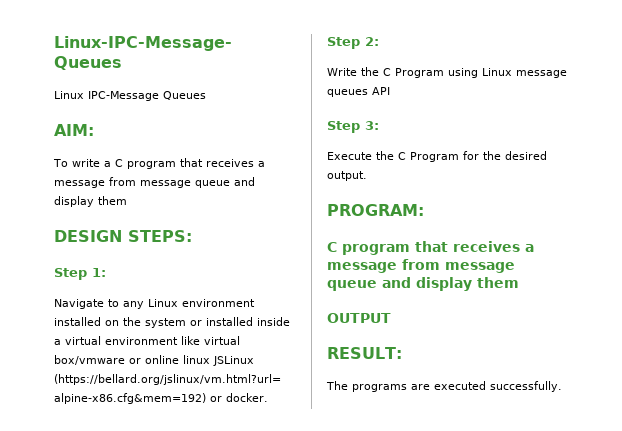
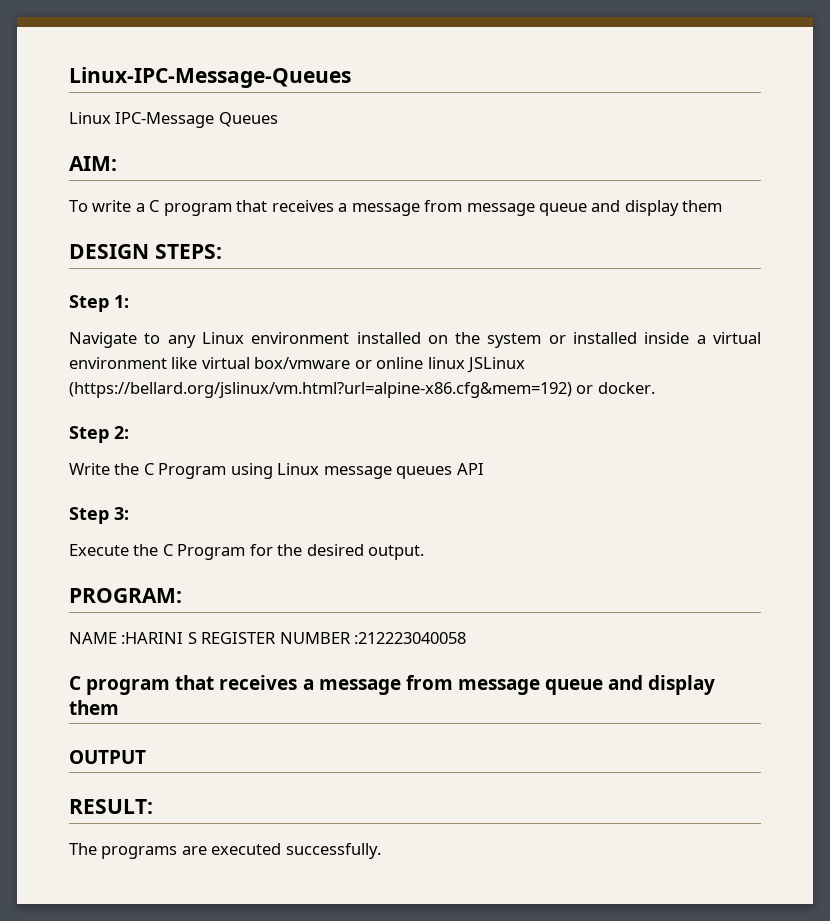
(424, 210) none -> [69,632,467,644] // NAME :HARINI S REGISTER NUMBER :212223040058

